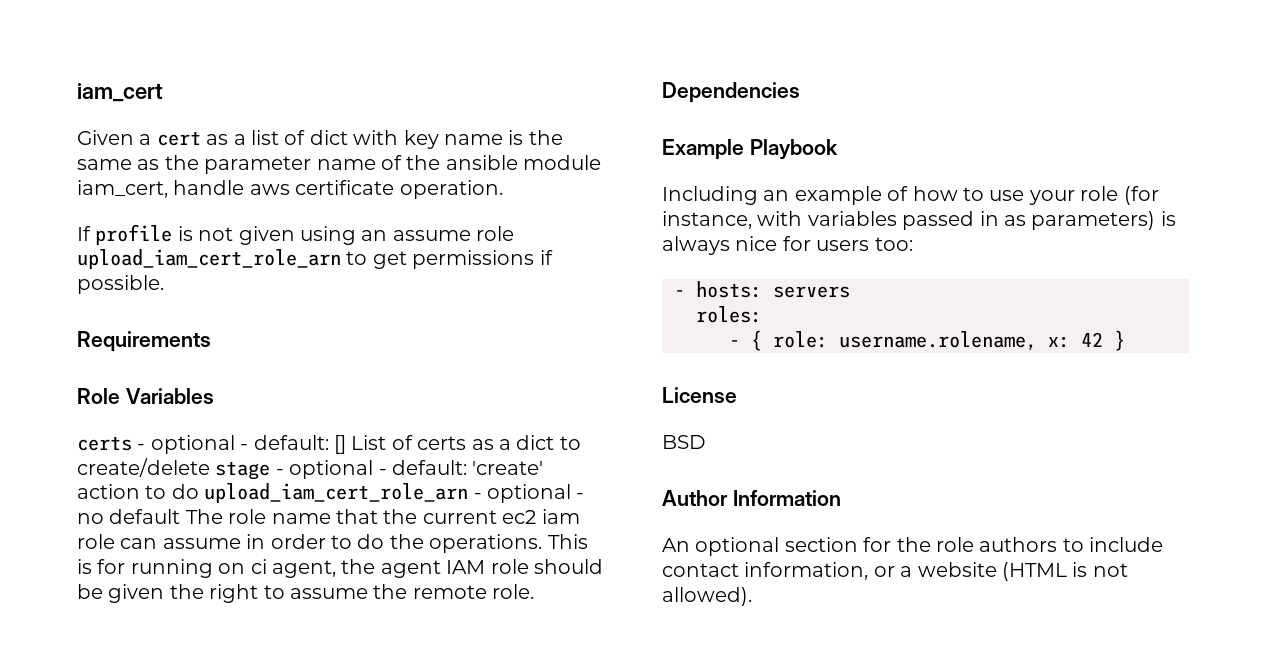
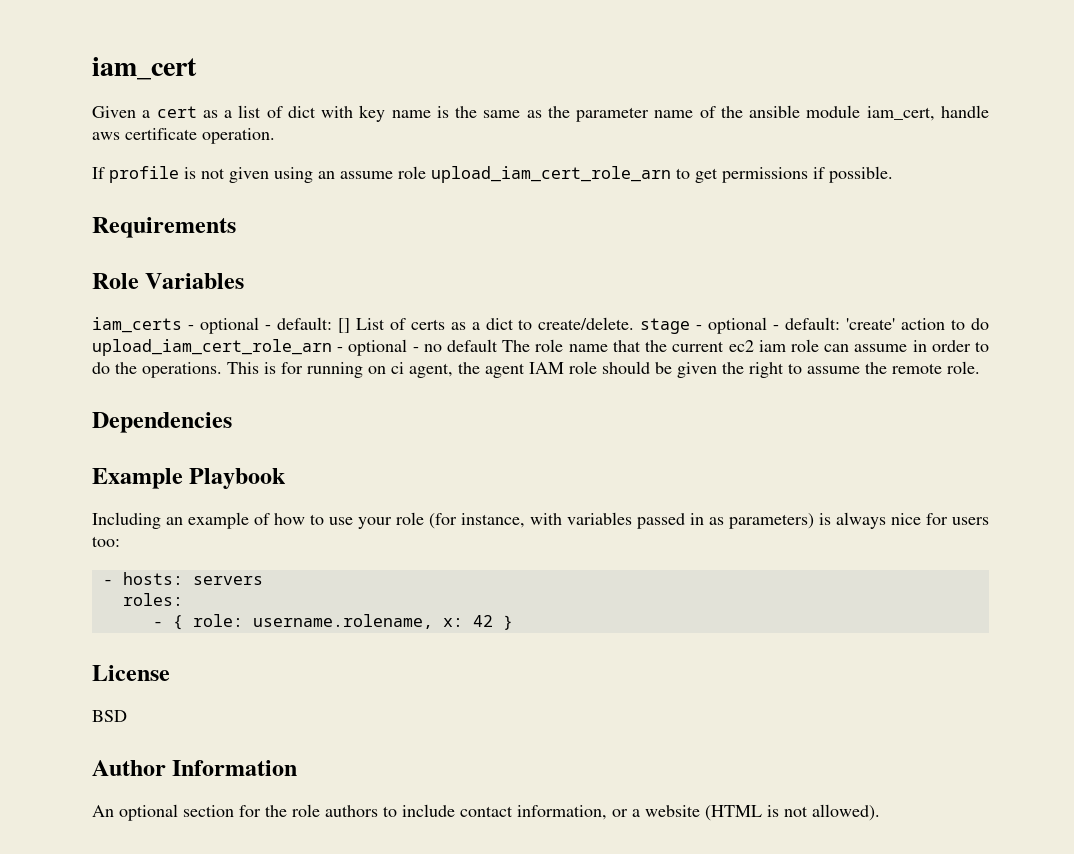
[77,436,132,451] certs -> [92,317,182,333] iam_certs
[77,458,210,477] create/delete -> [538,317,635,330] create/delete.

